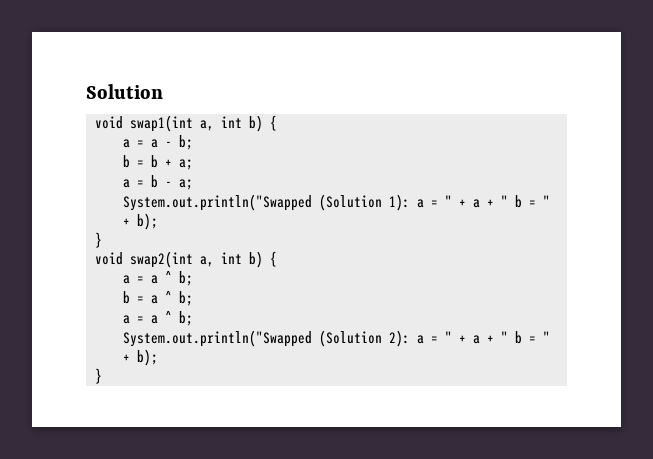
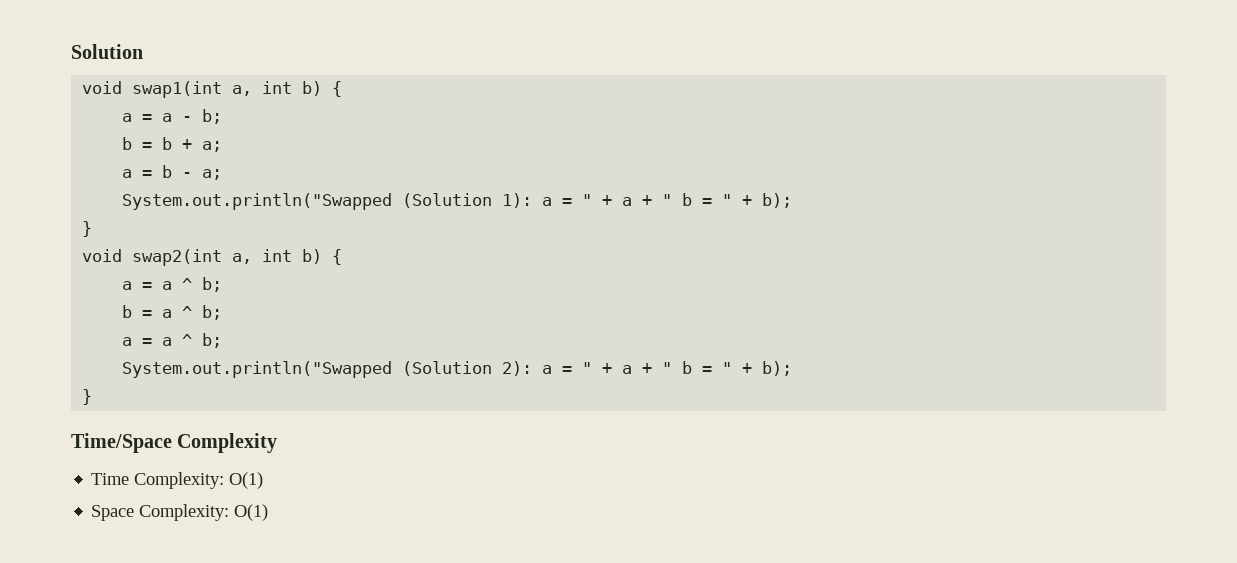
(102, 376) none -> [71,433,278,453] [91,472,264,489] [91,504,269,521] // Time/Space Complexity // Time Complexity: O(1) // Space Complexity: O(1)

